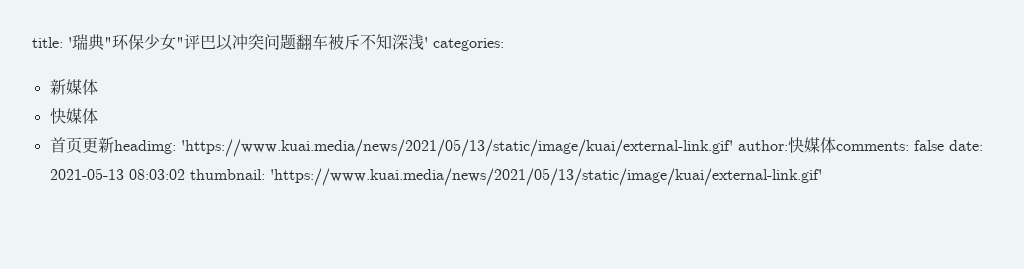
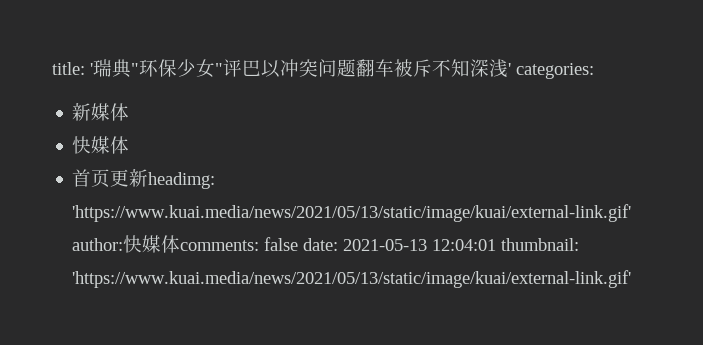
[128,169,185,180] 08:03:02 -> [432,239,497,251] 12:04:01

